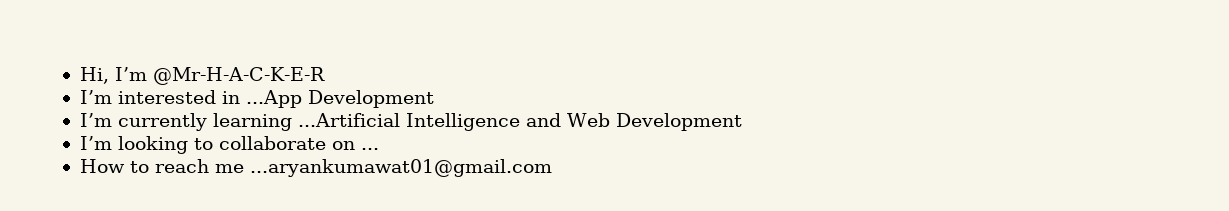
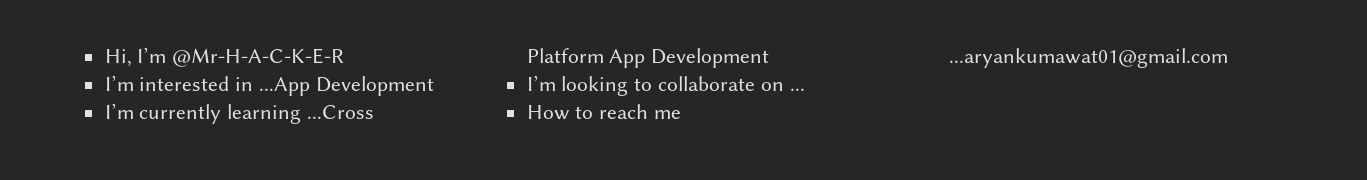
[297,113,610,131] ...Artificial Intelligence and Web -> [307,105,375,119] [526,48,646,68] ...Cross Platform App

